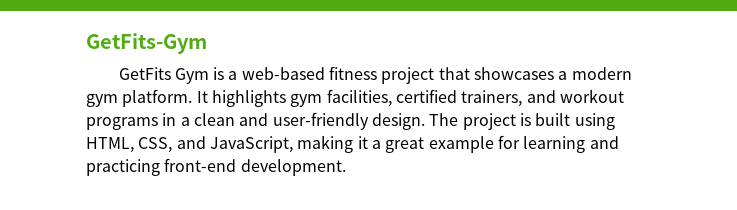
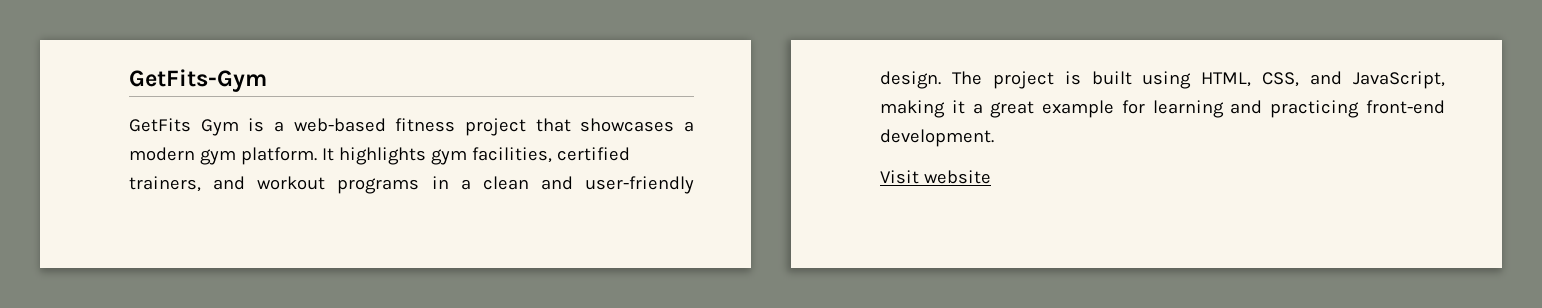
(346, 167) none -> [880,170,991,184] // Visit website

